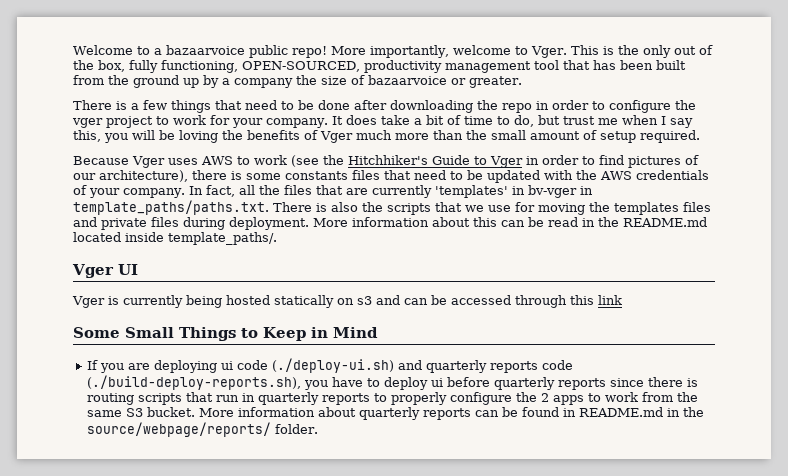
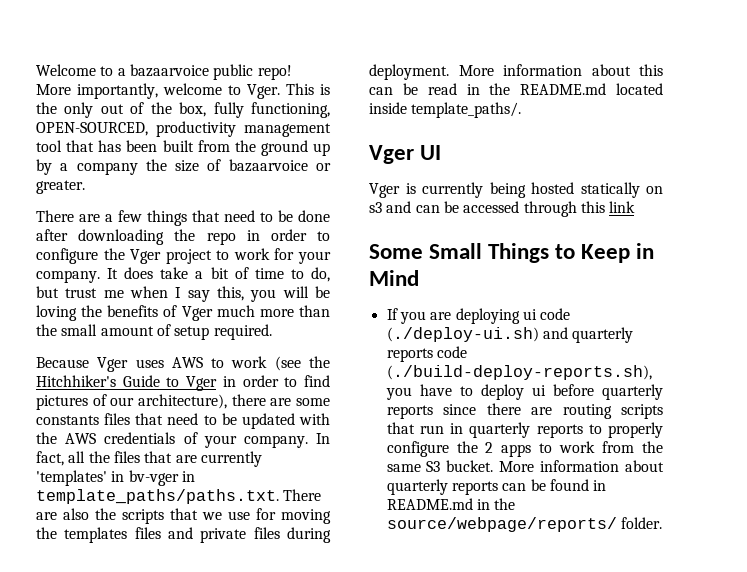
[116,101,127,110] is -> [79,214,100,222] are
[72,118,103,128] vger -> [130,249,162,264] Vger
[231,171,242,180] is -> [270,398,292,406] are
[316,203,327,212] is -> [36,512,57,520] are
[686,378,698,387] is -> [531,407,553,415] are

